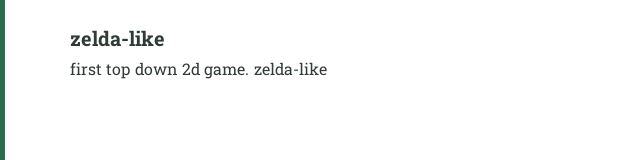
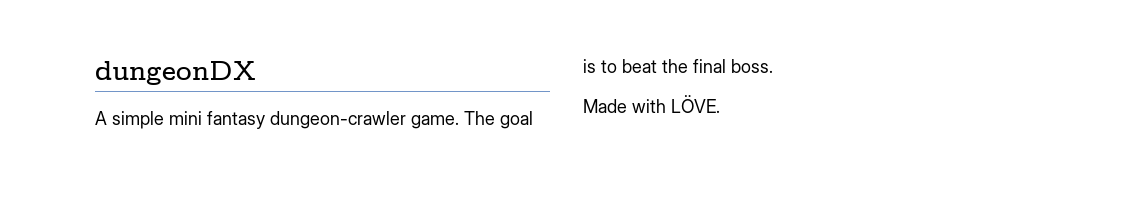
[70,30,165,47] [70,62,327,79] zelda-like // first top down 2d game. zelda-like -> [95,61,256,85] [95,111,533,129] [583,59,773,73] [583,95,720,113] dungeonDX // A simple mini fantasy dungeon-crawler game. The goal is to beat the final boss. // Made with LÖVE.

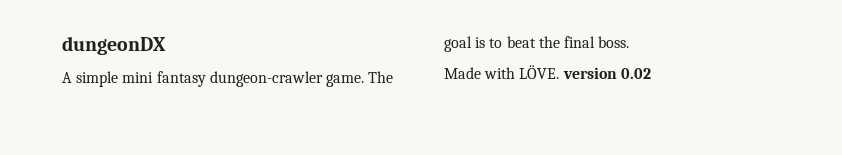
(720, 104) none -> [562,67,651,79] version 0.02

